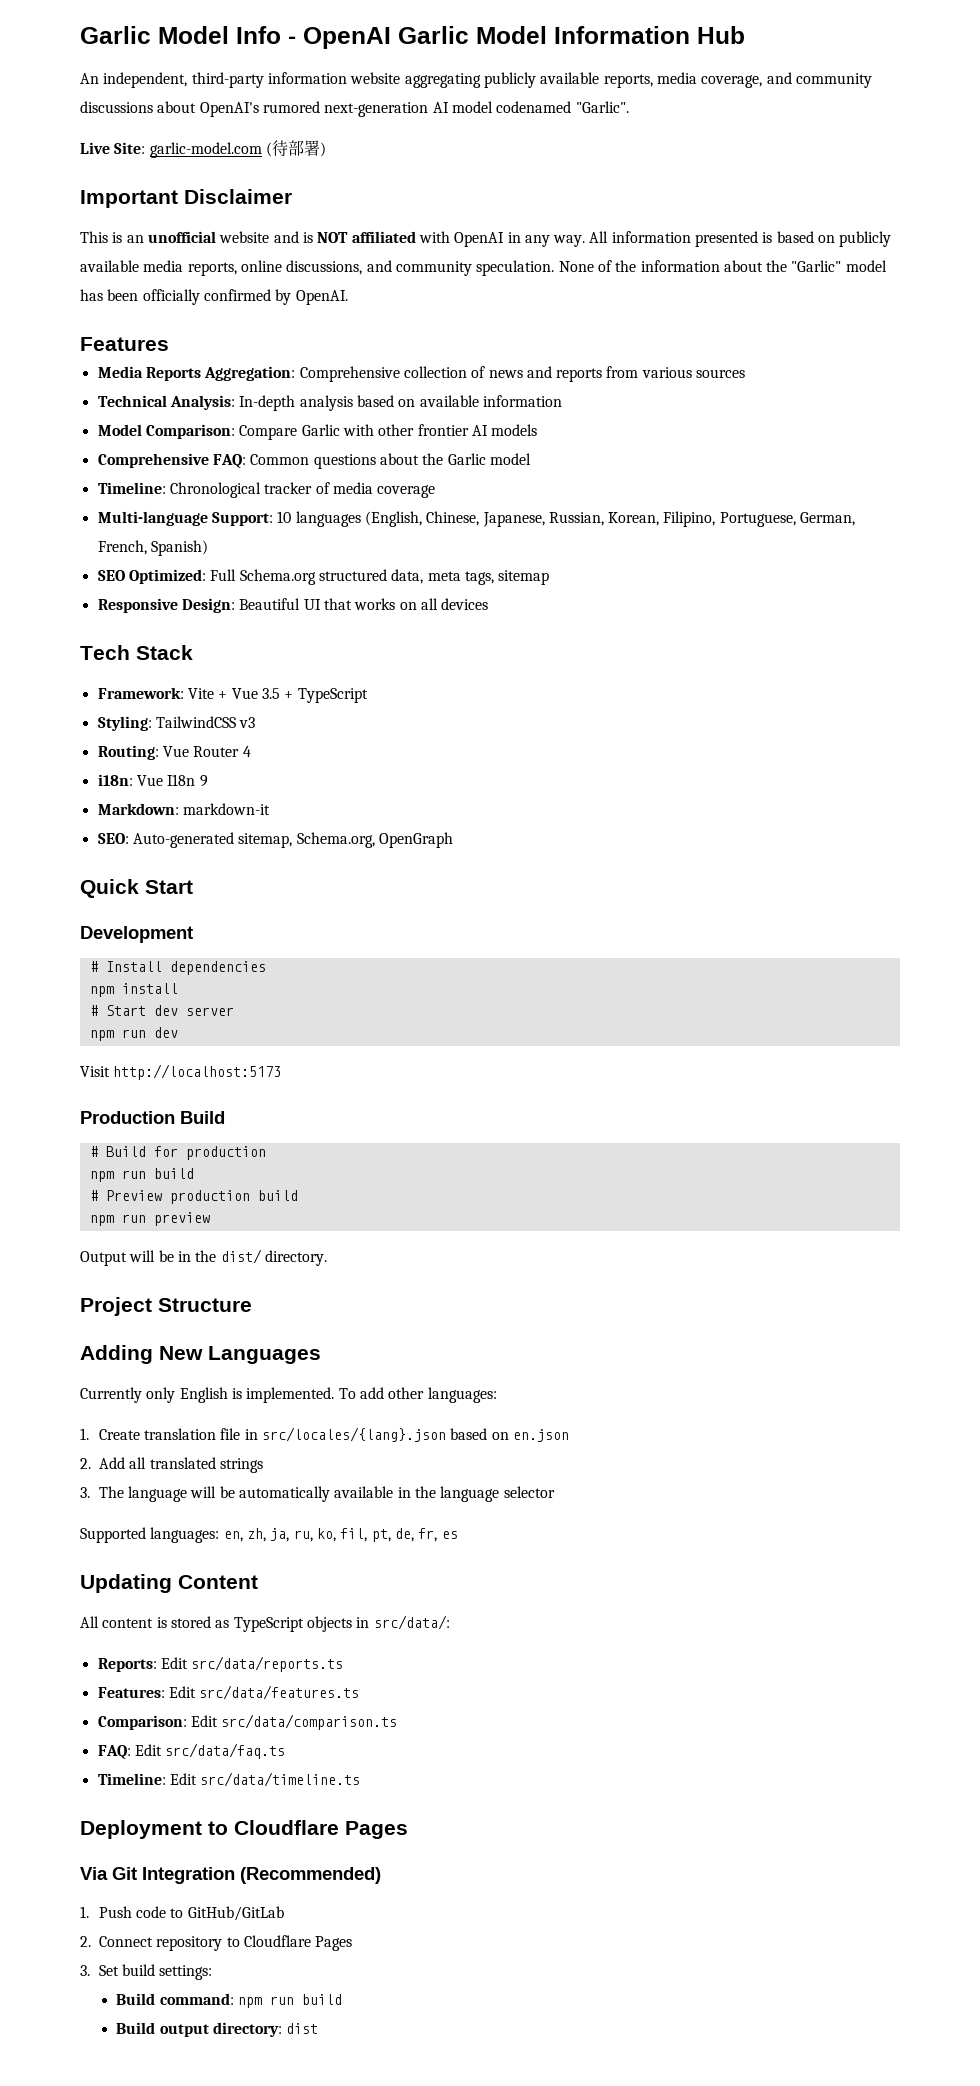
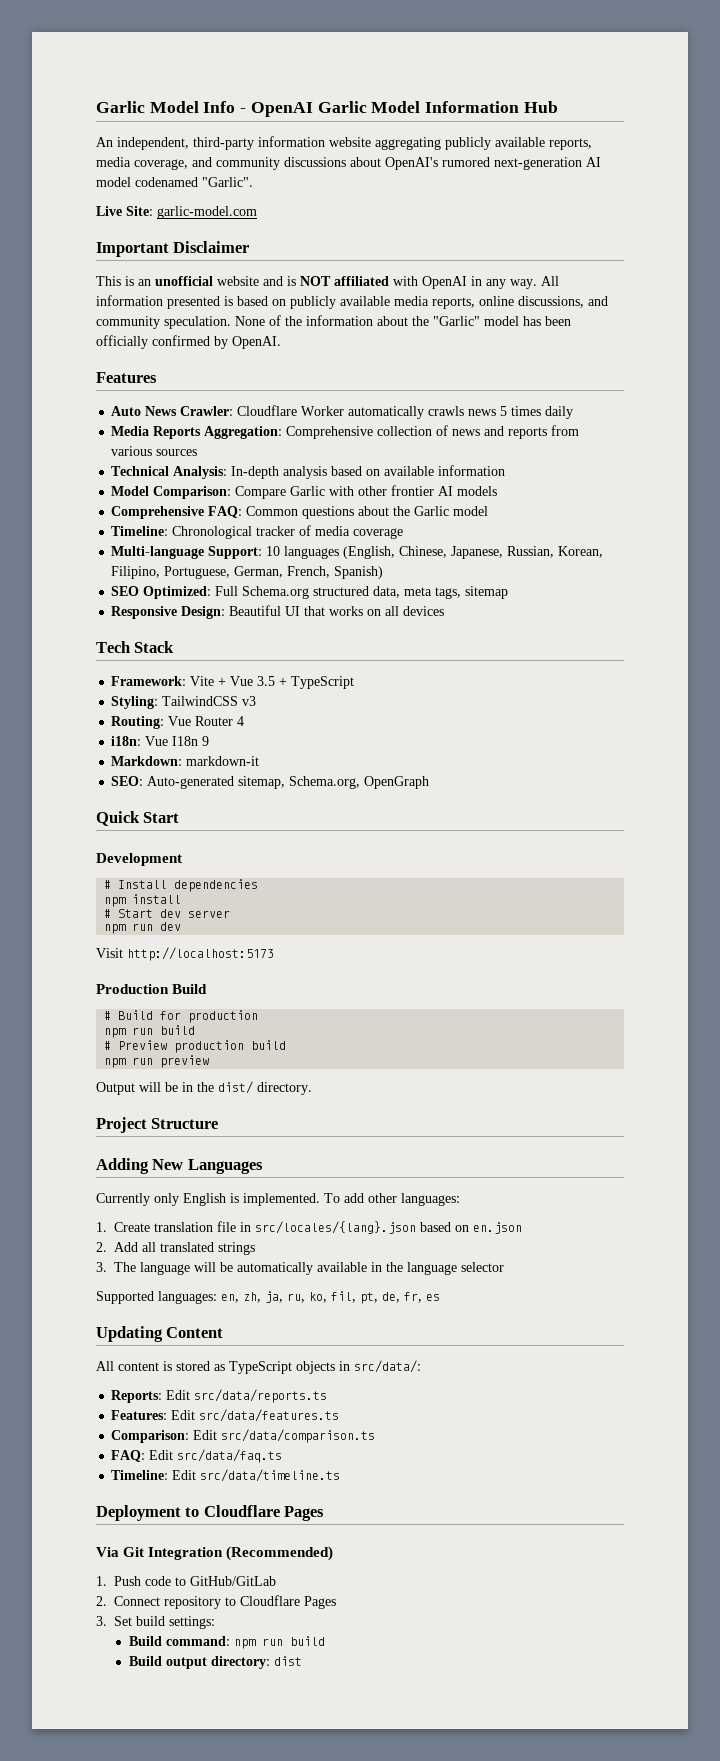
[265,140,326,157] (待部署) -> (257, 212) none
(169, 344) none -> [111,405,574,419] // Auto News Crawler: Cloudflare Worker automatically crawls news 5 times daily

